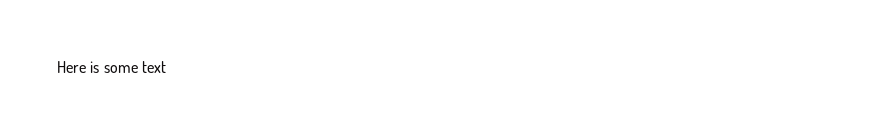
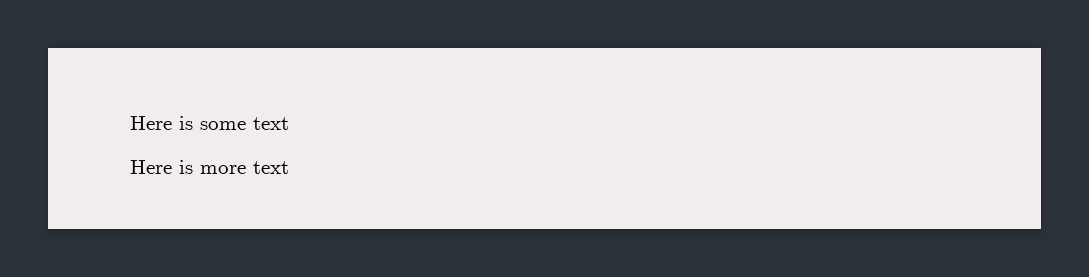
(166, 67) none -> [130,160,289,174] // Here is more text

